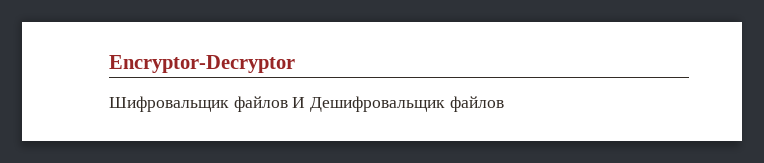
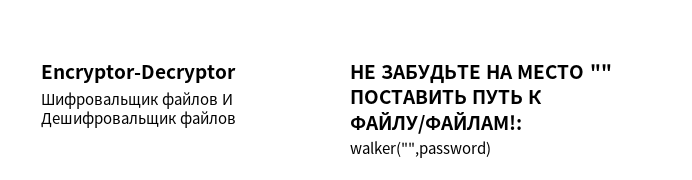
(504, 104) none -> [350,64,612,84] [350,90,543,104] [350,112,522,134] [350,141,491,158] // НЕ ЗАБУДЬТЕ НА МЕСТО "" ПОСТАВИТЬ ПУТЬ К ФАЙЛУ/ФАЙЛАМ!: // walker("",password)

